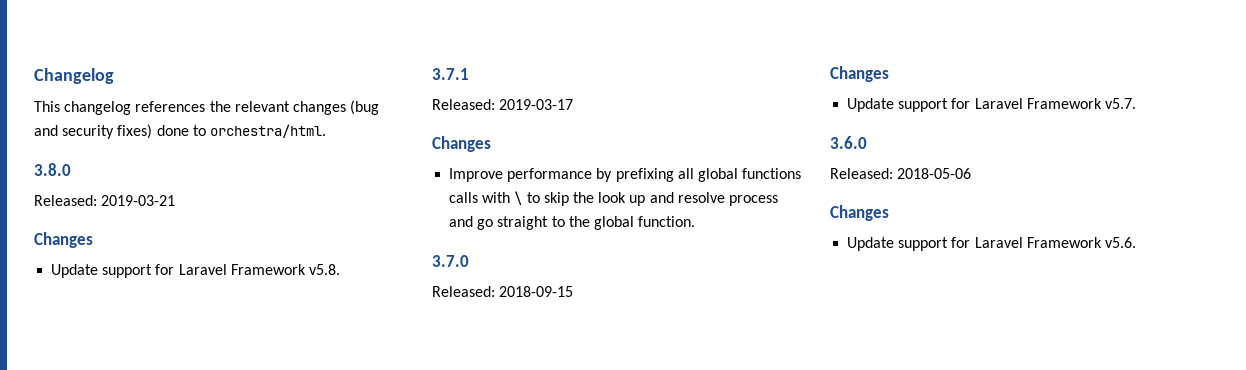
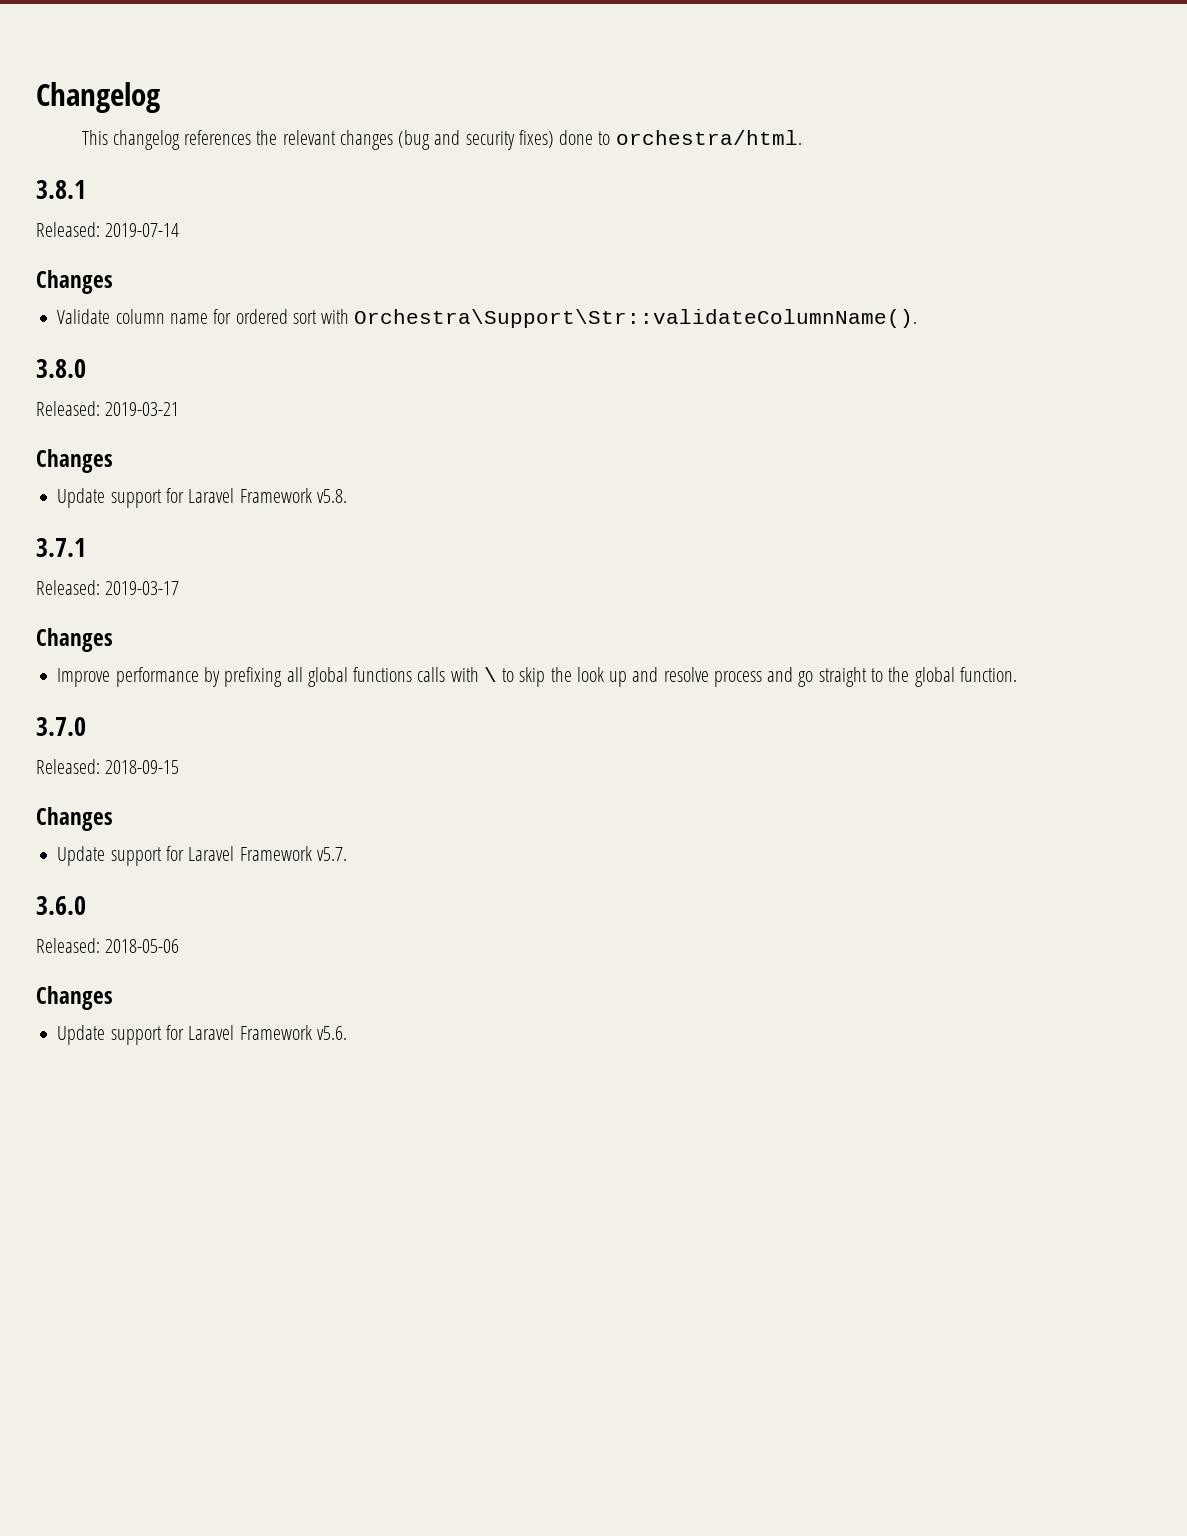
(326, 131) none -> [36,180,86,199] [36,222,180,237] [36,270,113,294] [57,309,918,328] // 3.8.1 // Released: 2019-07-14 // Changes // Validate column name for ordered sort with Orchestra\Support\Str::validateColumnName().

